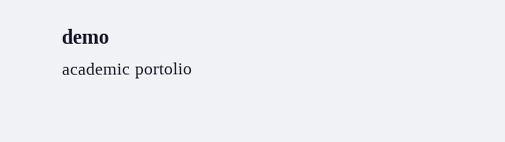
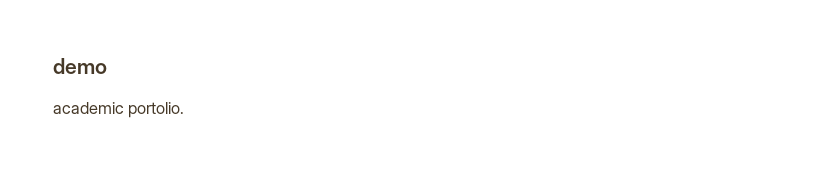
[133,62,193,79] portolio -> [128,102,185,118] portolio.

